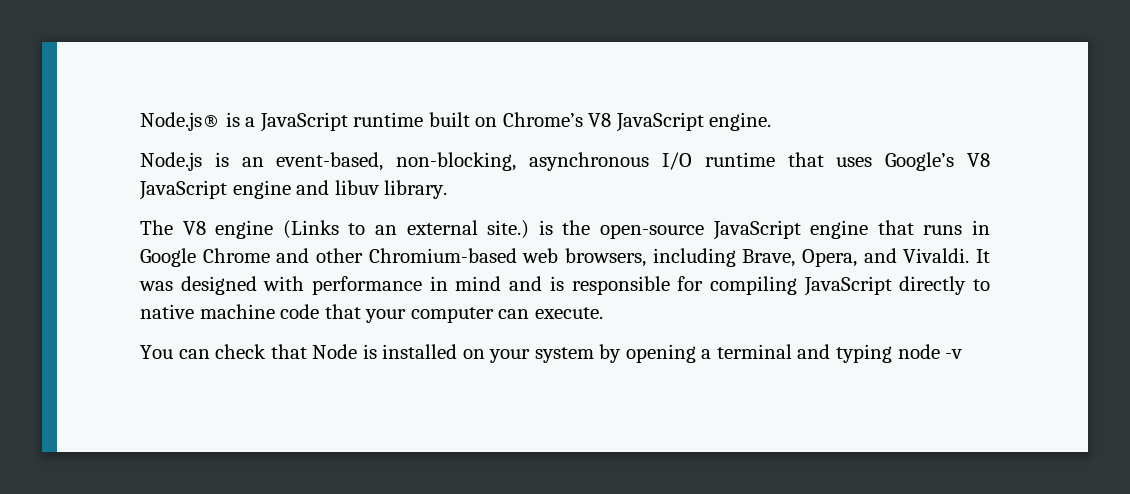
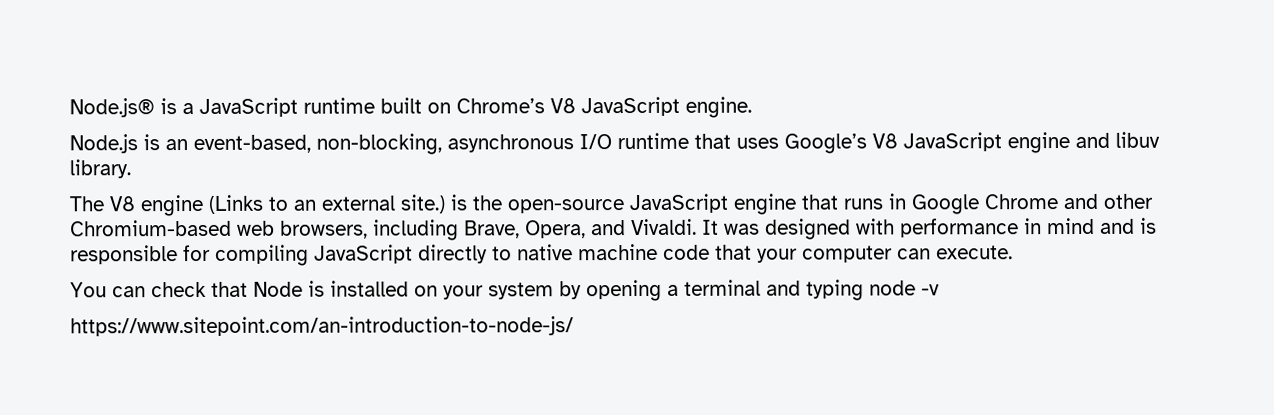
(963, 354) none -> [70,316,574,337] // https://www.sitepoint.com/an-introduction-to-node-js/

